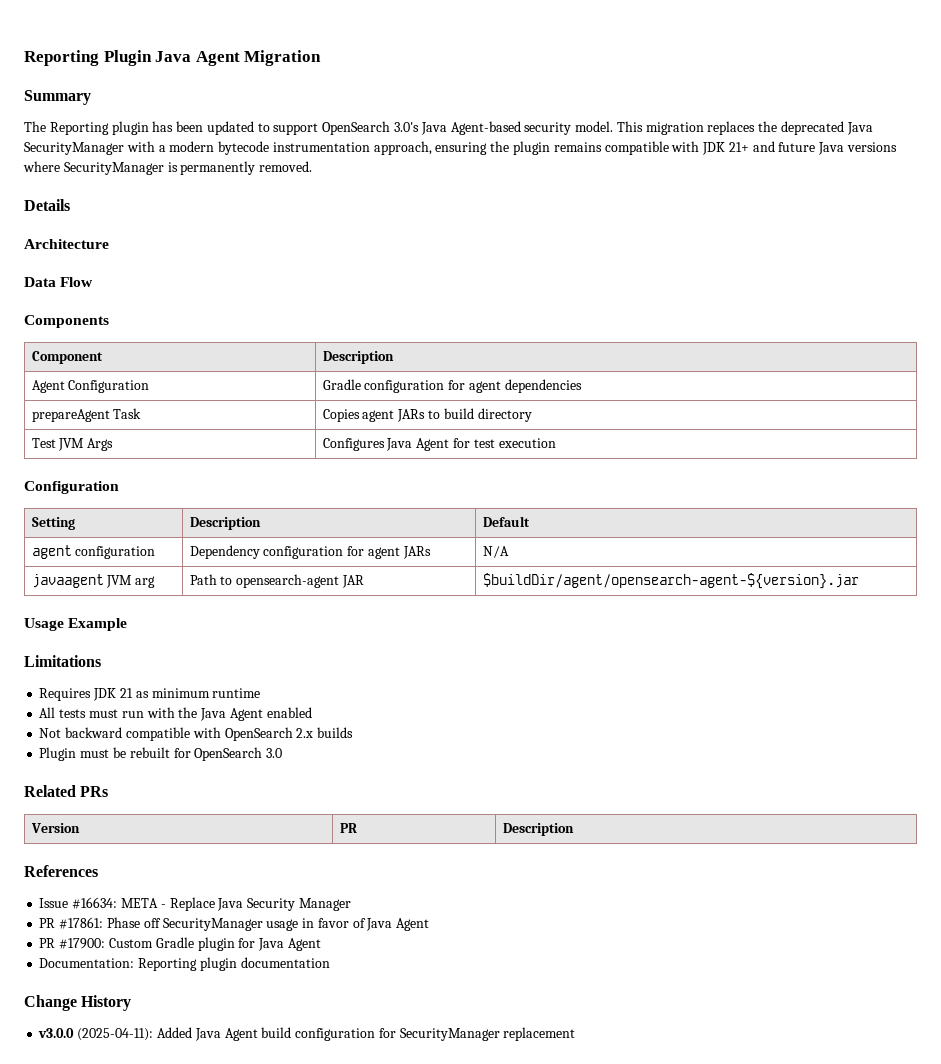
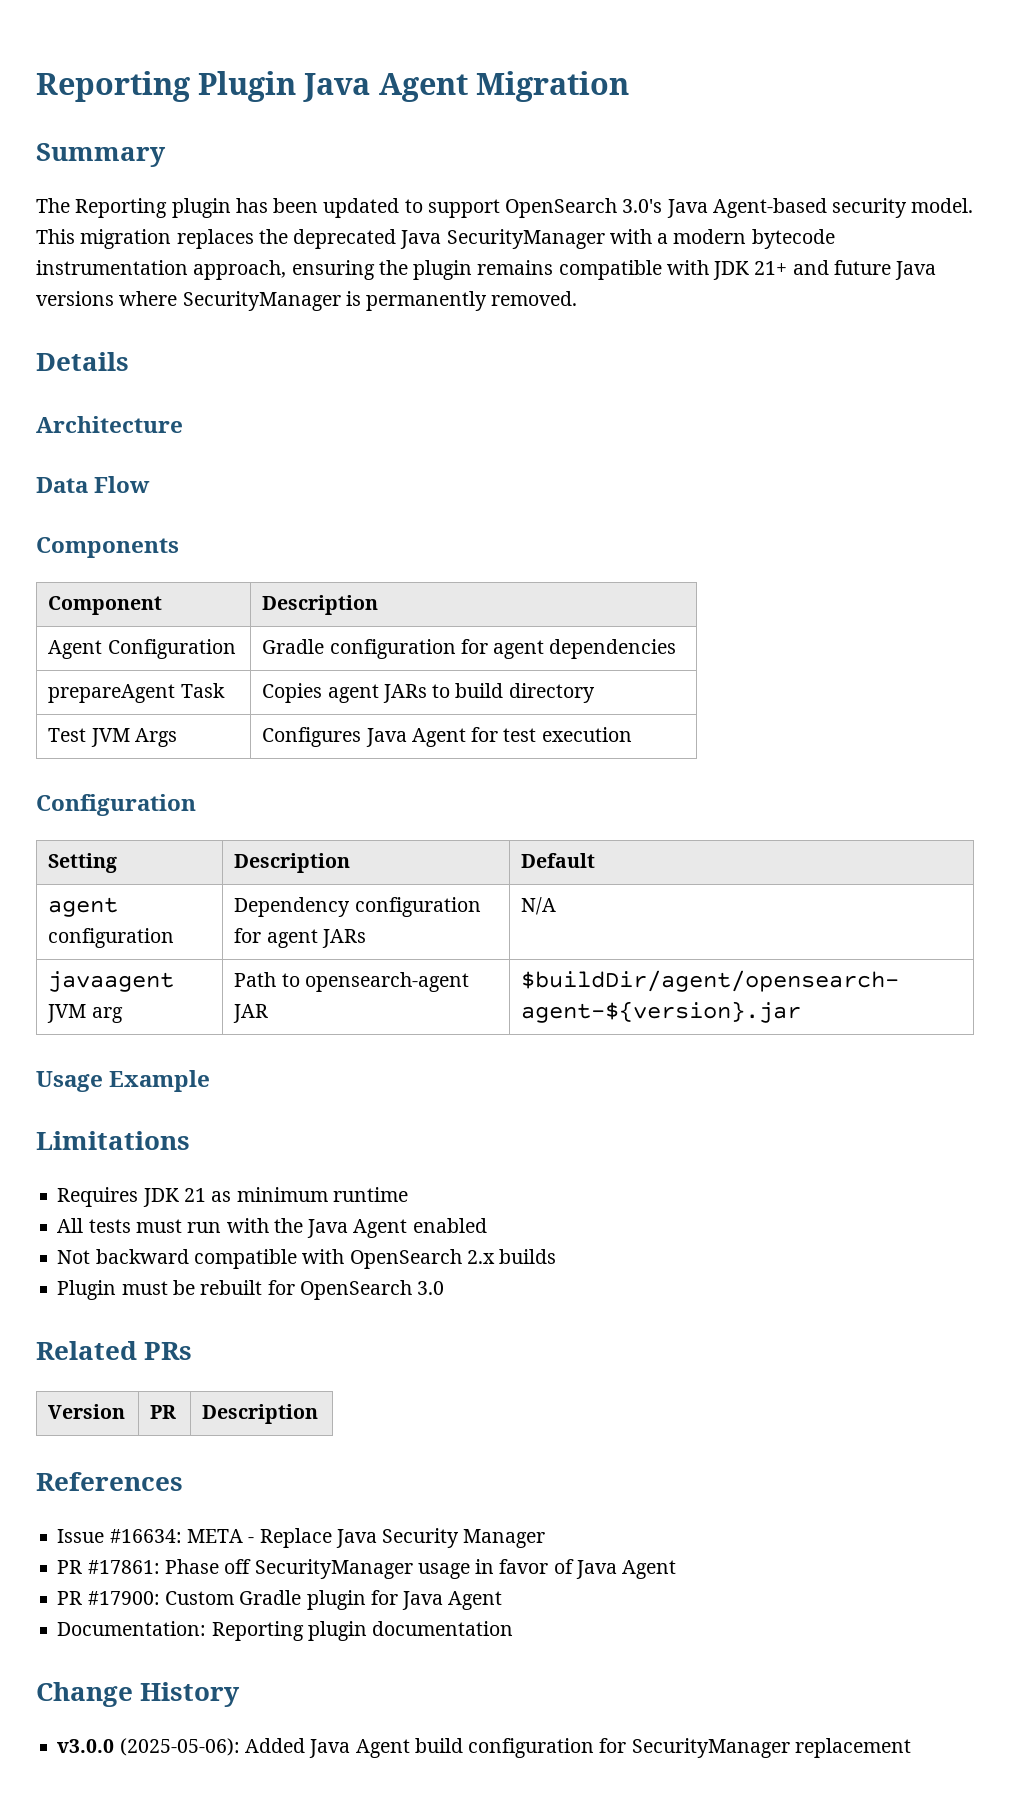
[77,1028,154,1041] (2025-04-11): -> [119,1738,240,1756] (2025-05-06):

